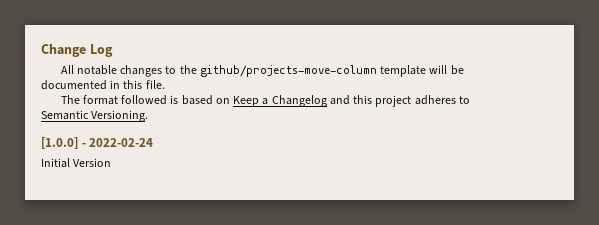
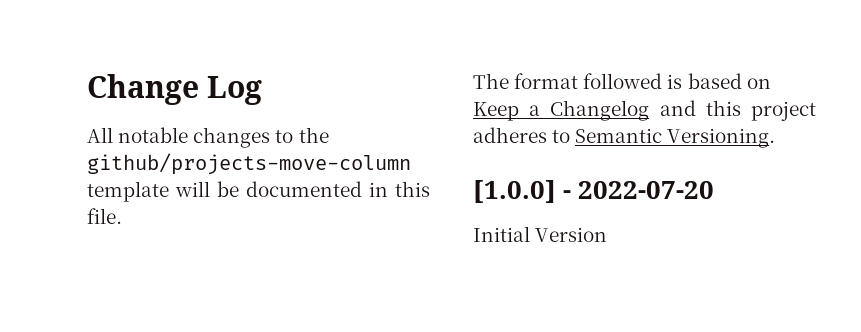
[89,138,154,147] 2022-02-24 -> [578,181,715,199] 2022-07-20

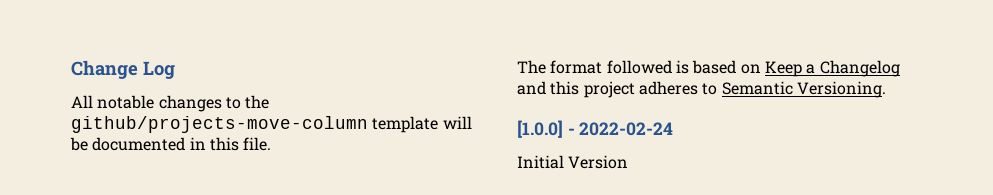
[578,181,715,199] 2022-07-20 -> [579,122,674,136] 2022-02-24

